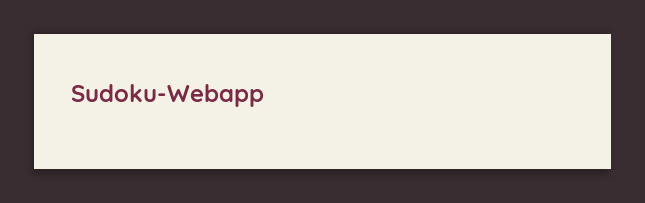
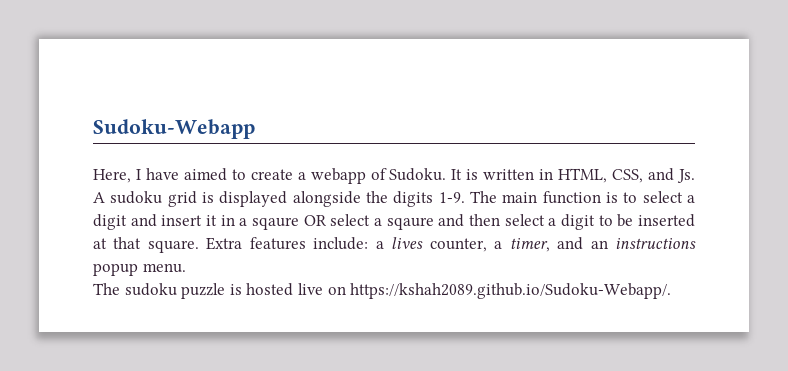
(264, 95) none -> [93,168,696,184] [93,191,695,207] [93,214,695,230] [93,237,696,253] [93,263,186,276] [93,283,672,299] // Here, I have aimed to create a webapp of Sudoku. It is written in HTML, CSS, and Js. A sudoku grid is displayed alongside the digits 1-9. The main function is to select a digit and insert it in a sqaure OR select a sqaure and then select a digit to be inserted at that square. Extra features include: a lives counter, a timer, and an instructions popup menu. // The sudoku puzzle is hosted live on https://kshah2089.github.io/Sudoku-Webapp/.

